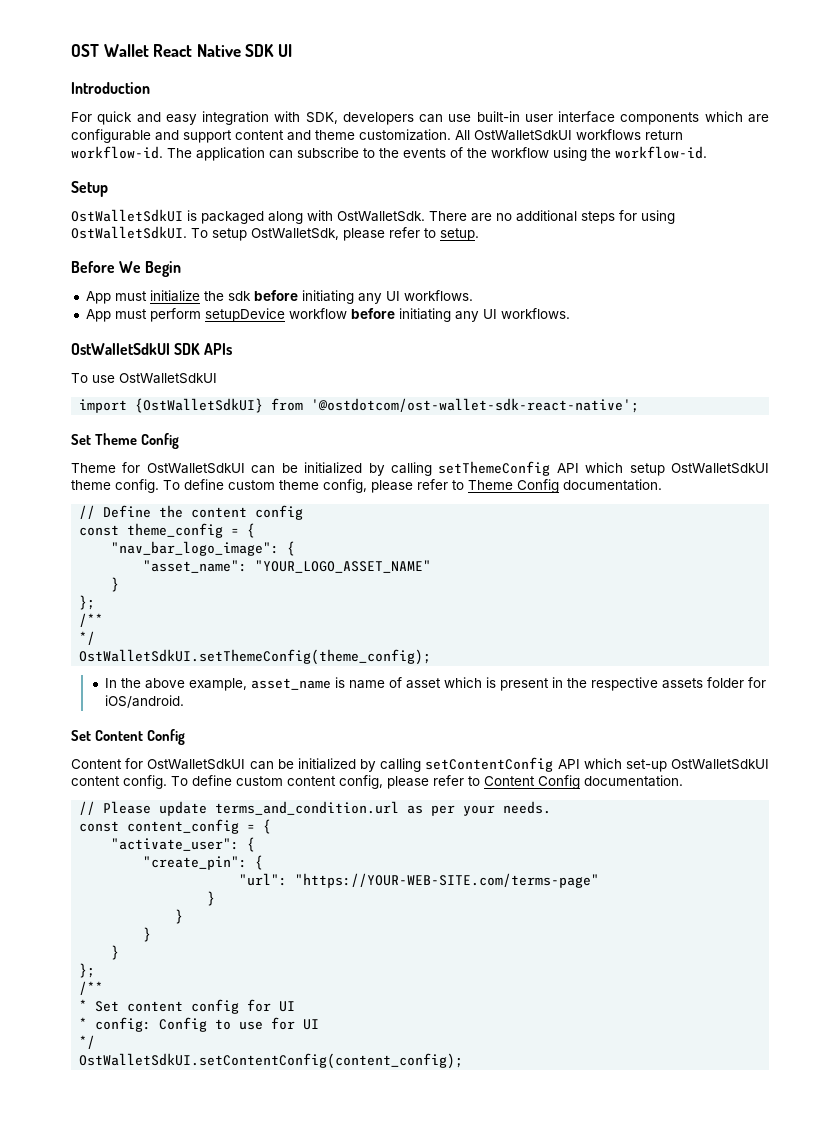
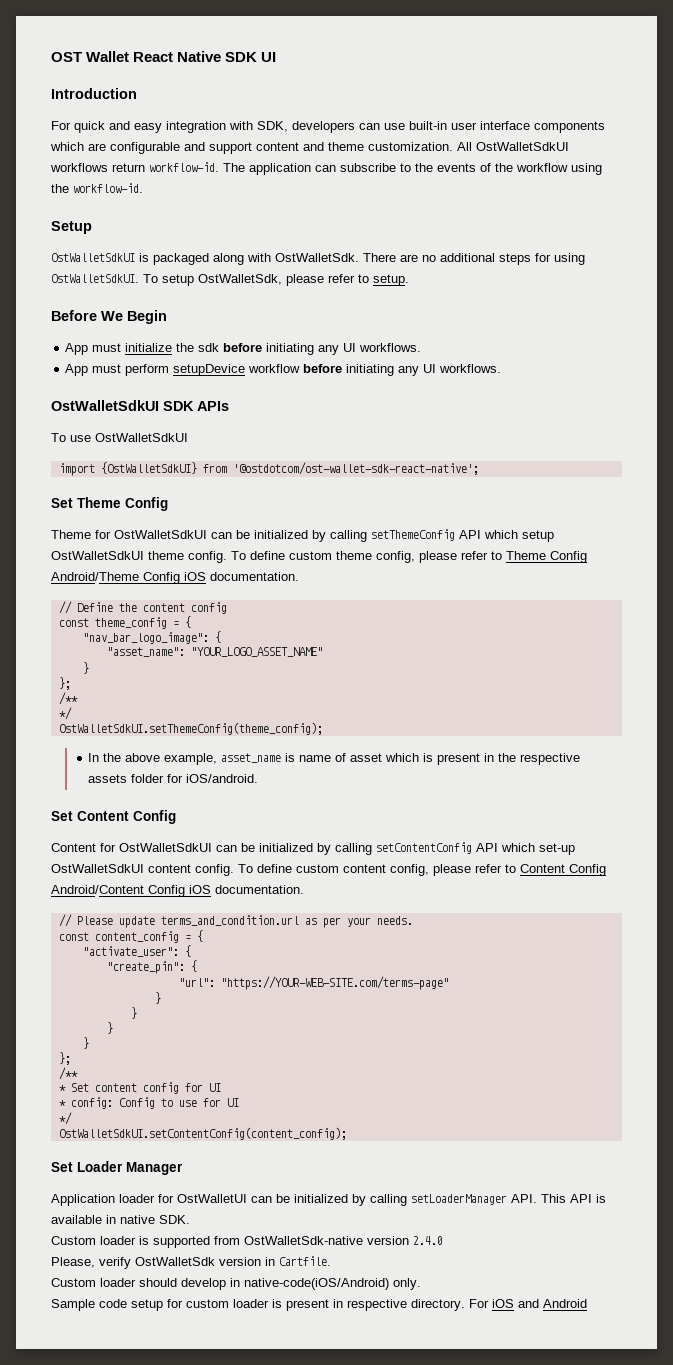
(559, 486) none -> [51,572,206,584] Android/Theme Config iOS
(580, 782) none -> [51,885,211,897] Android/Content Config iOS
(464, 1061) none -> [51,1161,183,1175] [51,1194,606,1206] [51,1215,190,1224] [51,1236,443,1248] [51,1256,331,1269] [51,1278,421,1290] [51,1299,587,1311] // Set Loader Manager // Application loader for OstWalletUI can be initialized by calling setLoaderManager API. This API is available in native SDK. // Custom loader is supported from OstWalletSdk-native version 2.4.0 // Please, verify OstWalletSdk version in Cartfile. // Custom loader should develop in native-code(iOS/Android) only. // Sample code setup for custom loader is present in respective directory. For iOS and Android

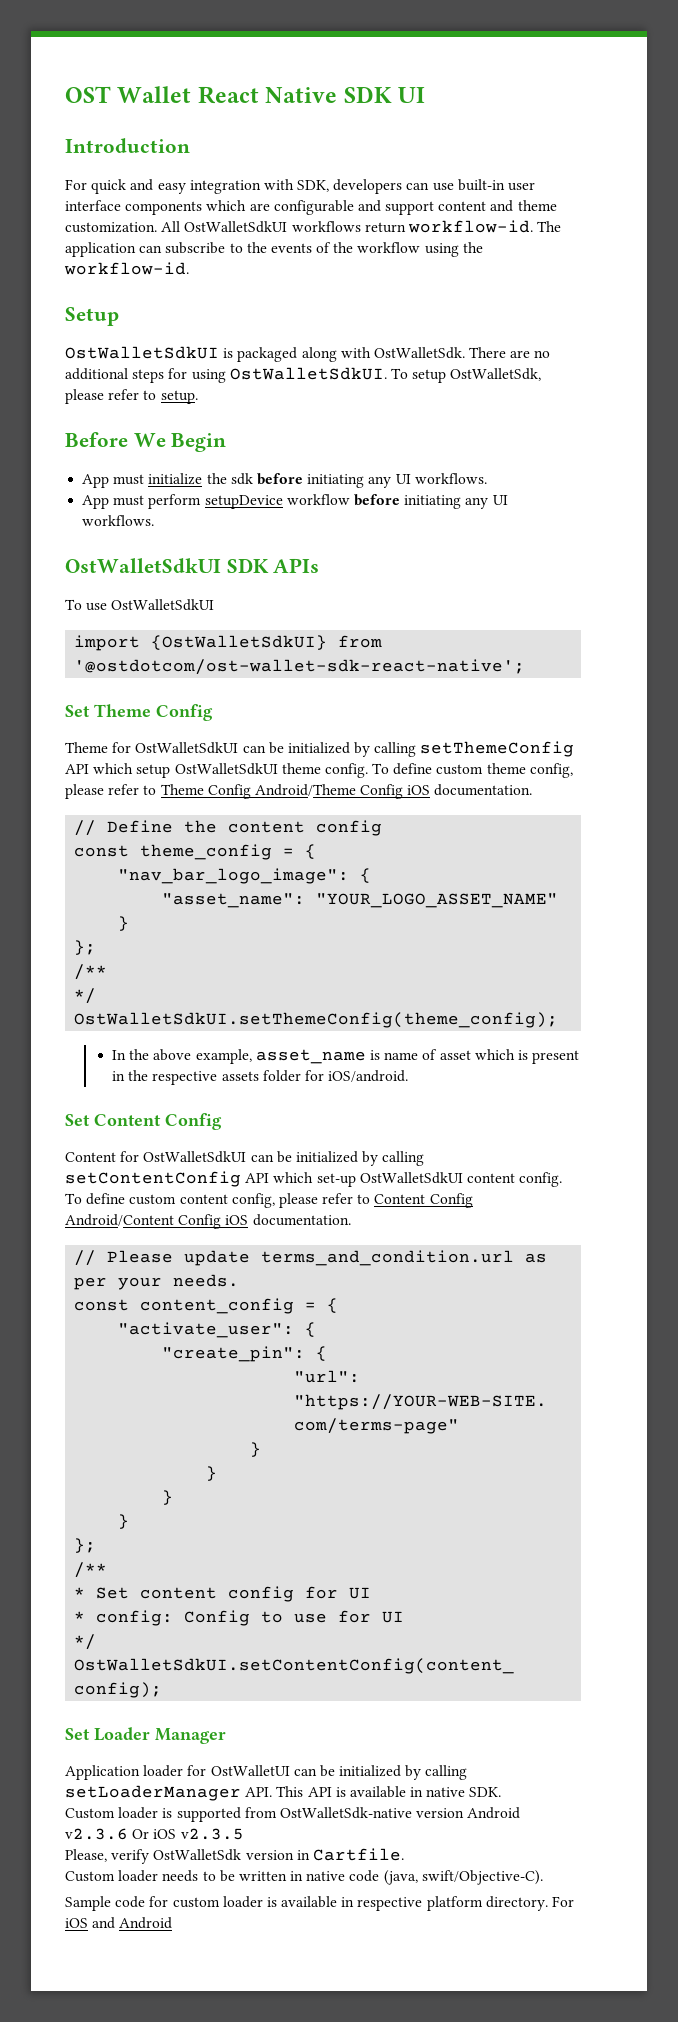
[413,1236,443,1245] 2.4.0 -> [467,1807,521,1819] [65,1828,244,1840] Android v2.3.6 Or iOS v2.3.5
[139,1278,421,1290] should develop in native-code(iOS/Android) only. -> [162,1870,543,1885] needs to be written in native code (java, swift/Objective-C).
[131,1299,163,1311] setup -> (146, 1902) none
[286,1299,329,1311] present -> [281,1896,338,1908] available
(407, 1305) none -> [426,1896,483,1911] platform

